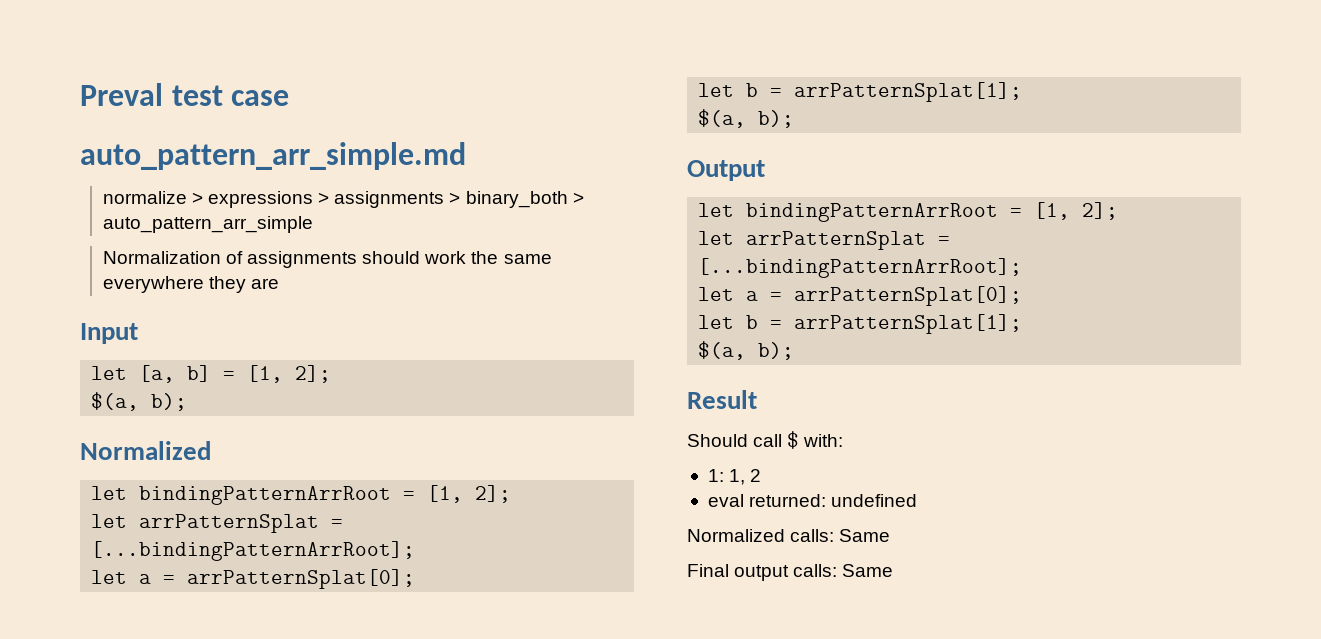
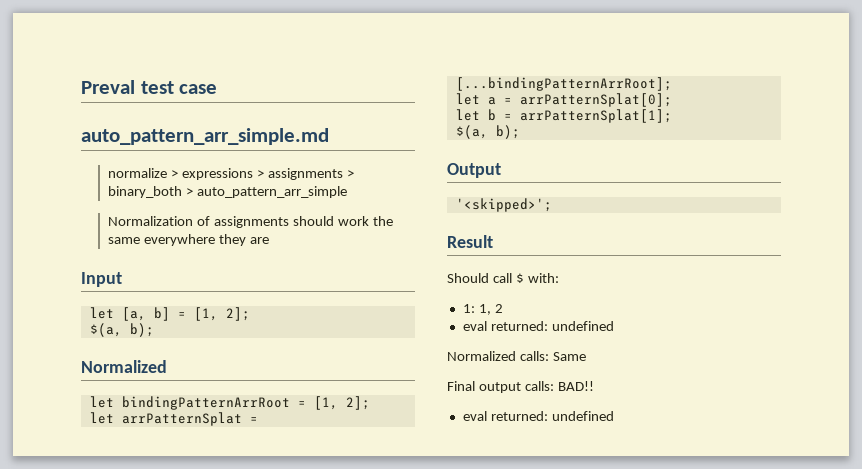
[698,202,1119,222] [698,231,951,250] [698,258,1023,278] [698,286,1023,306] [698,314,1023,334] [698,341,795,360] let bindingPatternArrRoot = [1, 2]; // let arrPatternSplat = [...bindingPatternArrRoot]; // let a = arrPatternSplat[0]; // let b = arrPatternSplat[1]; // $(a, b); -> [455,198,552,212] '<skipped>';
[842,564,894,577] Same -> [557,381,594,391] [462,411,614,421] BAD!! // eval returned: undefined

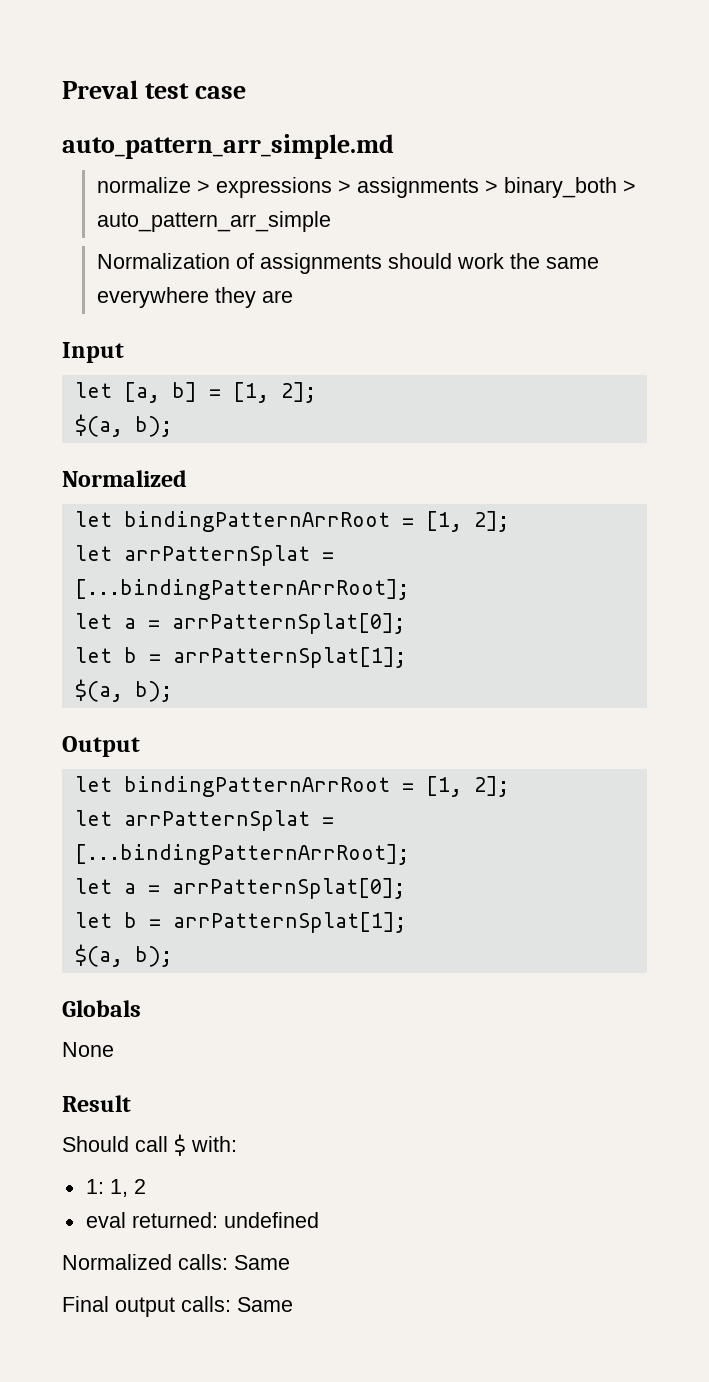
[455,198,552,212] '<skipped>'; -> [74,776,509,797] [74,810,334,831] [74,844,409,865] [74,878,405,899] [74,912,406,933] [74,944,172,967] [62,1000,141,1017] [62,1042,114,1057] let bindingPatternArrRoot = [1, 2]; // let arrPatternSplat = [...bindingPatternArrRoot]; // let a = arrPatternSplat[0]; // let b = arrPatternSplat[1]; // $(a, b); // Globals // None
[557,381,594,391] [462,411,614,421] BAD!! // eval returned: undefined -> [237,1297,293,1312] Same

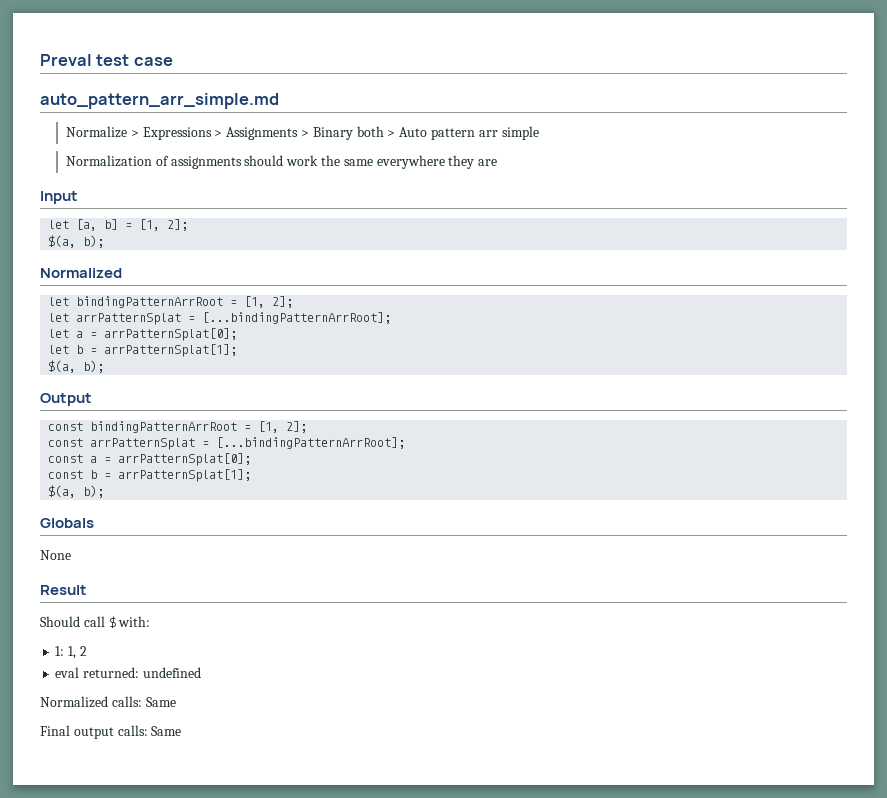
[96,177,636,198] [96,211,331,232] normalize > expressions > assignments > binary_both > auto_pattern_arr_simple -> [66,126,539,140] Normalize > Expressions > Assignments > Binary both > Auto pattern arr simple
[74,776,509,797] [74,810,334,831] [74,844,409,865] [74,878,405,899] [74,912,112,928] let bindingPatternArrRoot = [1, 2]; // let arrPatternSplat = [...bindingPatternArrRoot]; // let a = arrPatternSplat[0]; // let -> [48,421,308,433] [48,437,406,450] [48,453,252,466] [48,470,84,479] const bindingPatternArrRoot = [1, 2]; // const arrPatternSplat = [...bindingPatternArrRoot]; // const a = arrPatternSplat[0]; // const

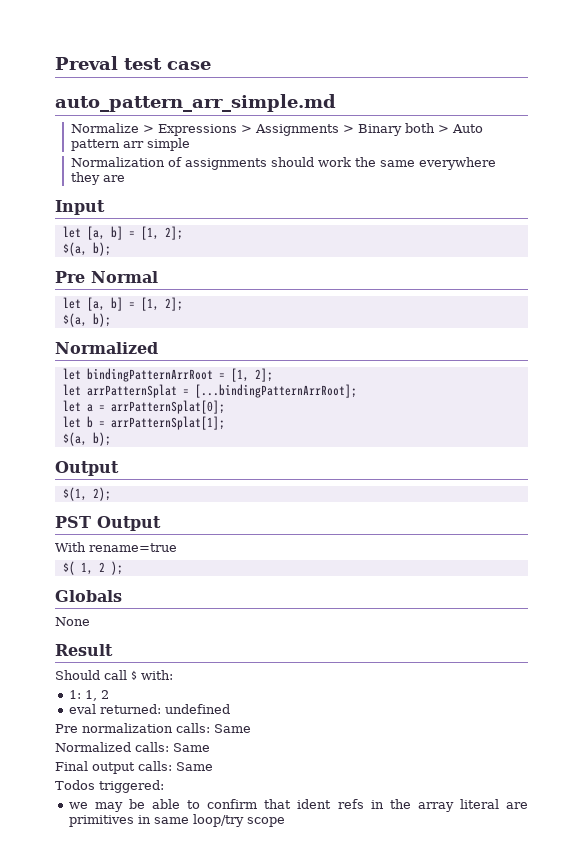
(105, 241) none -> [55,271,158,283] [62,297,183,311] [62,313,111,327] // Pre Normal // let [a, b] = [1, 2]; // $(a, b);
[48,421,308,433] [48,437,406,450] [48,453,252,466] [48,469,252,482] [48,485,105,498] const bindingPatternArrRoot = [1, 2]; // const arrPatternSplat = [...bindingPatternArrRoot]; // const a = arrPatternSplat[0]; // const b = arrPatternSplat[1]; // $(a, b); -> [62,487,111,501] [55,516,161,531] [55,542,177,552] [62,561,123,575] $(1, 2); // PST Output // With rename=true // $( 1, 2 );
(201, 672) none -> [55,723,251,733] // Pre normalization calls: Same
(182, 731) none -> [55,780,164,793] [68,799,529,812] [68,814,285,827] // Todos triggered: // we may be able to confirm that ident refs in the array literal are primitives in same loop/try scope

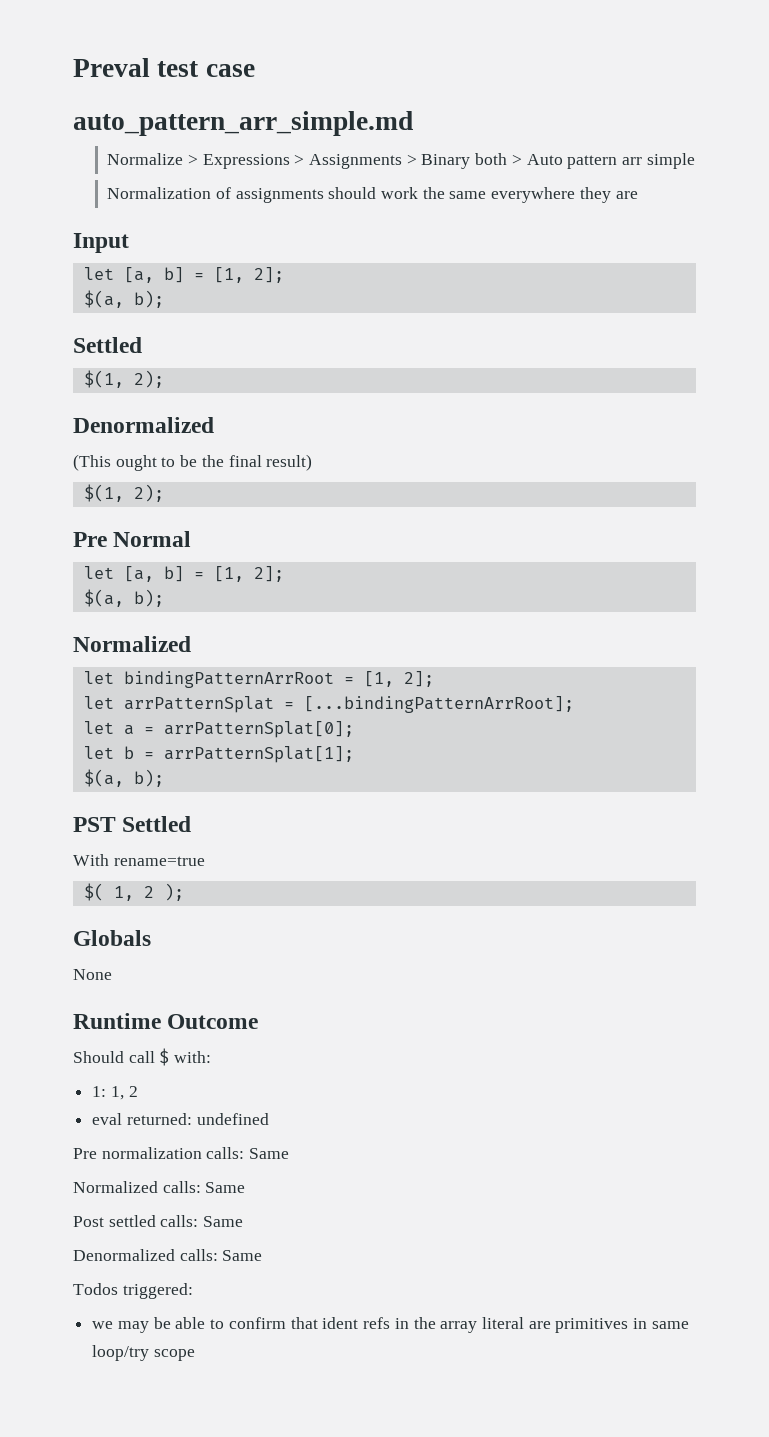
(111, 249) none -> [73,337,142,353] [83,370,164,388] [73,417,214,433] [73,454,313,471] [83,484,164,502] // Settled // $(1, 2); // Denormalized // (This ought to be the final result) // $(1, 2);
[55,461,119,476] [62,487,111,501] // Output // $(1, 2); -> (164, 778) none
[97,516,161,531] Output -> [122,816,192,832] Settled
[55,644,113,656] Result -> [73,1013,259,1029] Runtime Outcome
[55,761,135,774] Final output -> [73,1215,244,1227] [73,1249,175,1261] Post settled calls: Same // Denormalized

